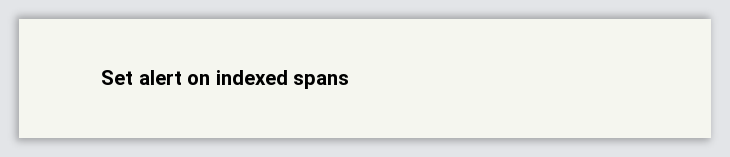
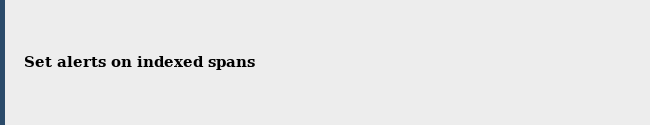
[138,70,182,85] alert -> [57,56,106,67] alerts

